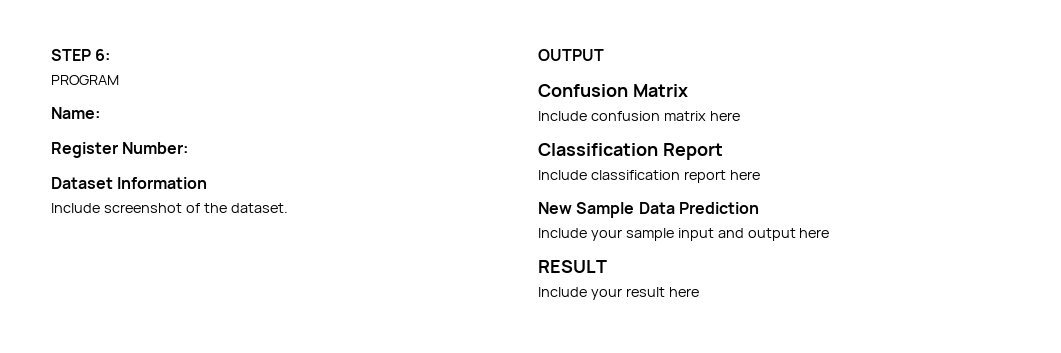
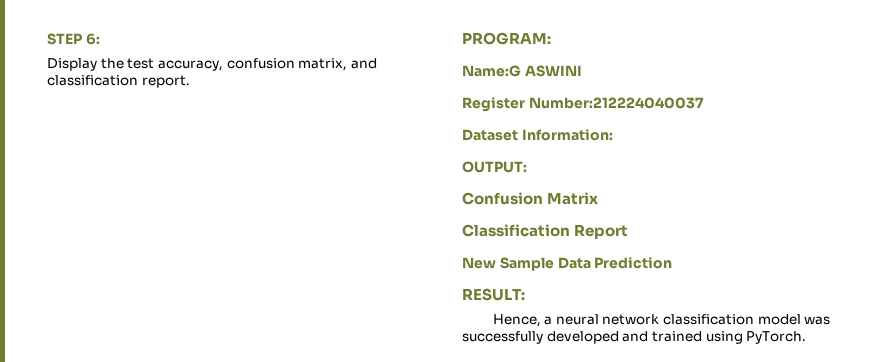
[51,75,119,85] [51,107,100,119] PROGRAM // Name: -> [47,58,377,71] [47,75,190,88] [462,32,551,45] [462,65,582,77] Display the test accuracy, confusion matrix, and classification report. // PROGRAM: // Name:G ASWINI
[122,142,189,154] Number: -> [528,97,704,109] Number:212224040037
[117,177,208,189] [51,203,288,213] [538,49,604,61] [538,84,688,97] [538,111,740,121] [538,143,723,160] [538,170,760,183] [538,202,759,218] [538,228,830,241] [538,260,607,273] [538,287,699,300] Information // Include screenshot of the dataset. // OUTPUT // Confusion Matrix // Include confusion matrix here // Classification Report // Include classification report here // New Sample Data Prediction // Include your sample input and output here // RESULT // Include your result here -> [521,129,613,141] [462,161,527,173] [462,192,599,205] [462,224,629,239] [462,257,673,271] [462,288,525,301] [492,314,831,327] [462,331,807,344] Information: // OUTPUT: // Confusion Matrix // Classification Report // New Sample Data Prediction // RESULT: // Hence, a neural network classification model was successfully developed and trained using PyTorch.

